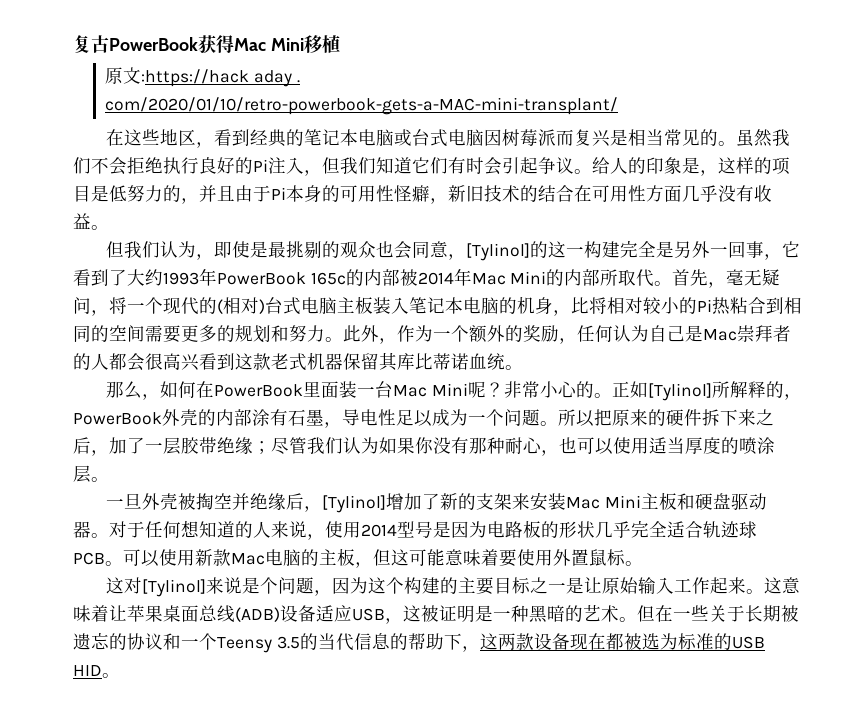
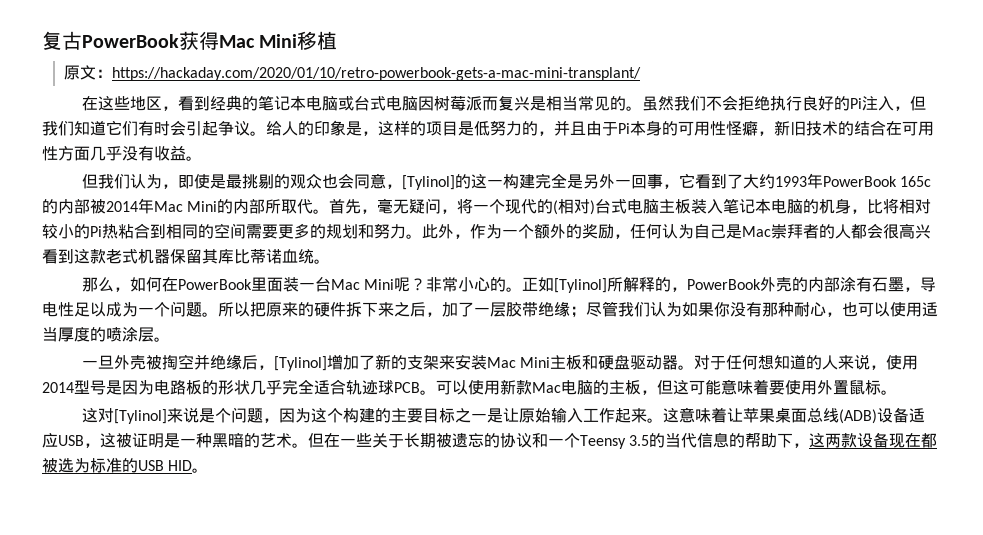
[141,69,300,87] [105,97,619,115] :https://hack aday . com/2020/01/10/retro-powerbook-gets-a-MAC-mini-transplant/ -> [95,67,641,81] ：https://hackaday.com/2020/01/10/retro-powerbook-gets-a-mac-mini-transplant/

